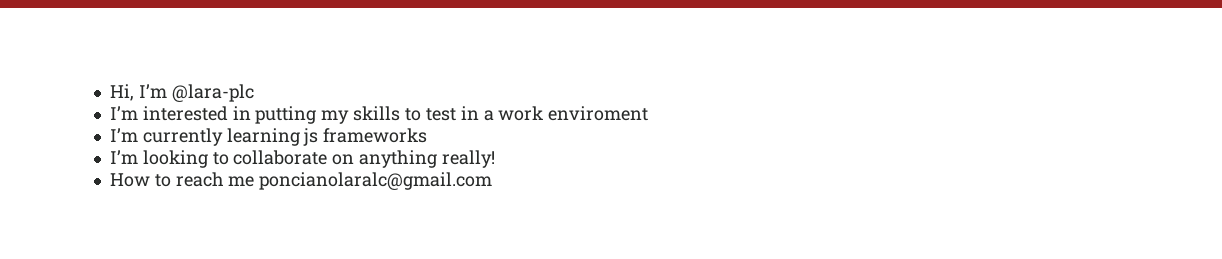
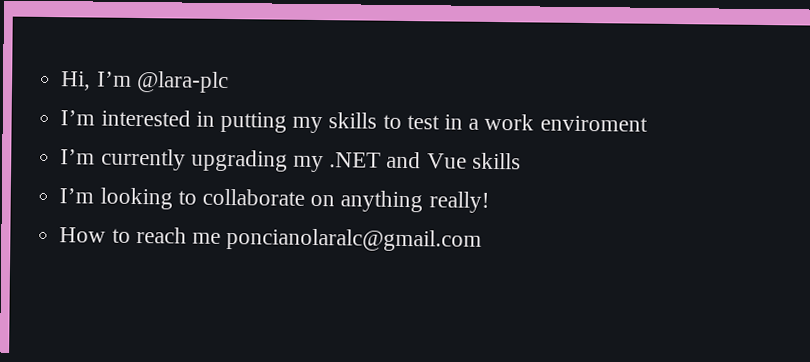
[226,128,428,146] learning js frameworks -> [190,149,521,173] upgrading my .NET and Vue skills

